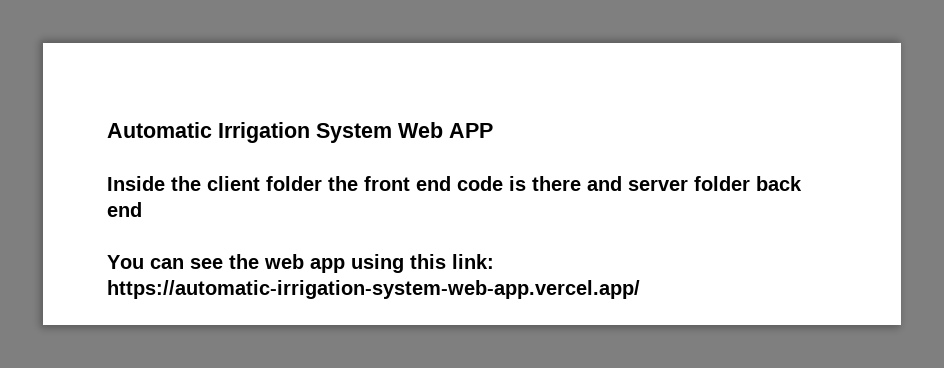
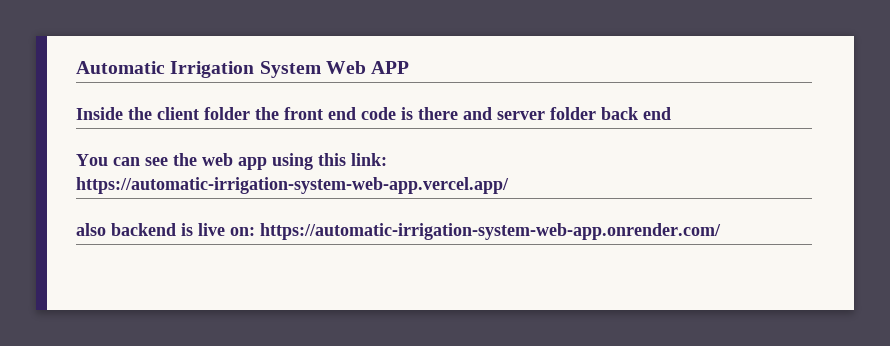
(640, 289) none -> [76,223,721,240] // also backend is live on: https://automatic-irrigation-system-web-app.onrender.com/

